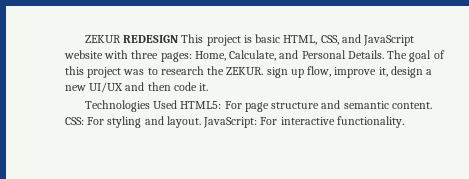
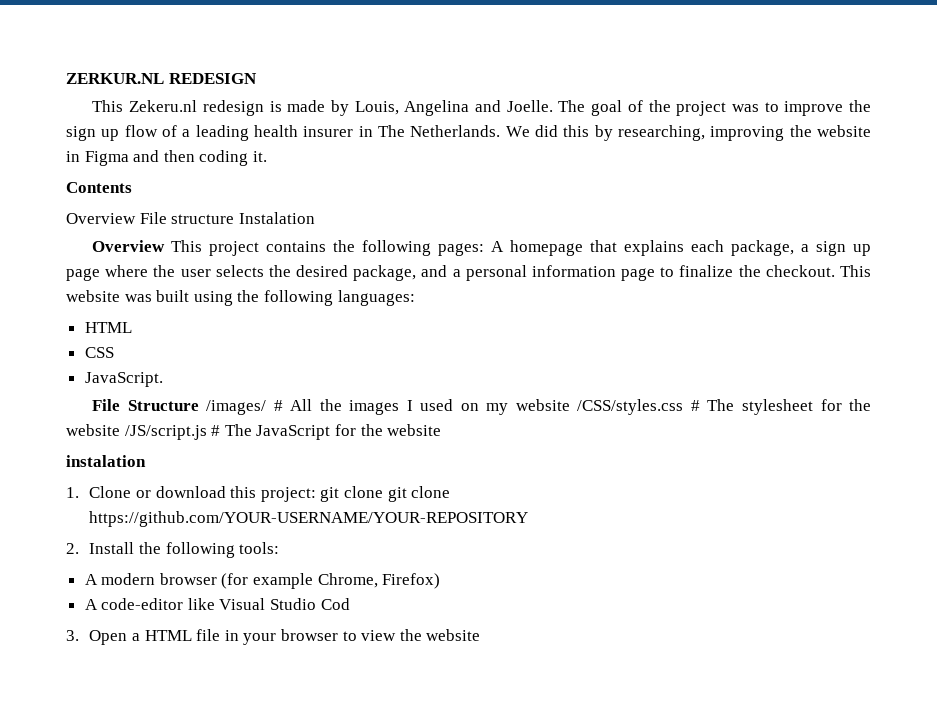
[84,35,121,43] ZEKUR -> [66,73,164,84] ZERKUR.NL
[181,34,415,46] [64,50,384,62] This project is basic HTML, CSS, and JavaScript website with three pages: Home, Calculate, and Personal Details. -> [92,100,553,116] // This Zekeru.nl redesign is made by Louis, Angelina and Joelle.
[65,66,84,75] this -> [648,100,671,112] the
[160,66,433,78] [65,82,124,93] research the ZEKUR. sign up flow, improve it, design a new UI/UX -> [784,100,872,116] [66,125,872,141] [66,151,129,166] improve the sign up flow of a leading health insurer in The Netherlands. We did this by researching, improving the website in Figma
[173,82,197,91] code -> [199,150,249,166] coding
[84,100,432,112] [65,116,404,128] Technologies Used HTML5: For page structure and semantic content. CSS: For styling and layout. JavaScript: For interactive functionality. -> [66,182,132,193] [66,212,315,224] [92,240,871,256] [66,265,871,281] [66,290,415,306] [84,322,132,333] [84,347,114,358] [84,372,163,387] [92,399,872,415] [66,424,442,440] [66,455,146,467] [66,486,451,502] [89,511,529,527] [66,542,280,558] [84,573,441,589] [84,598,350,610] [66,629,481,645] Contents // Overview File structure Instalation // Overview This project contains the following pages: A homepage that explains each package, a sign up page where the user selects the desired package, and a personal information page to finalize the checkout. This website was built using the following languages: // HTML // CSS // JavaScript. // File Structure /images/ # All the images I used on my website /CSS/styles.css # The stylesheet for the website /JS/script.js # The JavaScript for the website // instalation // 1. Clone or download this project: git clone git clone https://github.com/YOUR-USERNAME/YOUR-REPOSITORY // 2. Install the following tools: // A modern browser (for example Chrome, Firefox) // A code-editor like Visual Studio Cod // 3. Open a HTML file in your browser to view the website

